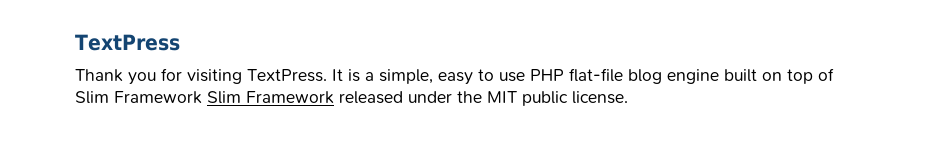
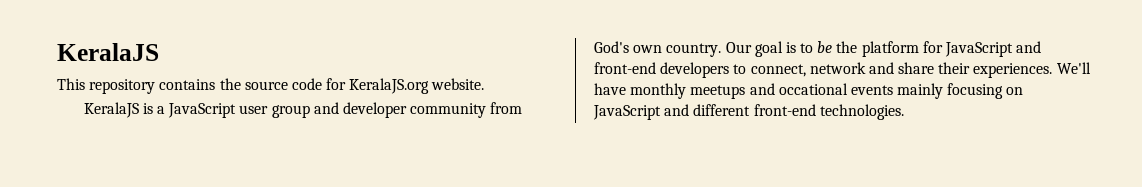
[75,34,180,51] [75,68,834,85] [75,91,628,106] TextPress // Thank you for visiting TextPress. It is a simple, easy to use PHP flat-file blog engine built on top of Slim Framework Slim Framework released under the MIT public license. -> [57,43,159,61] [57,78,485,94] [83,102,523,118] [594,41,1042,57] [594,62,1091,78] [594,83,1024,99] [593,104,904,120] KeralaJS // This repository contains the source code for KeralaJS.org website. // KeralaJS is a JavaScript user group and developer community from God's own country. Our goal is to be the platform for JavaScript and front-end developers to connect, network and share their experiences. We'll have monthly meetups and occational events mainly focusing on JavaScript and different front-end technologies.

